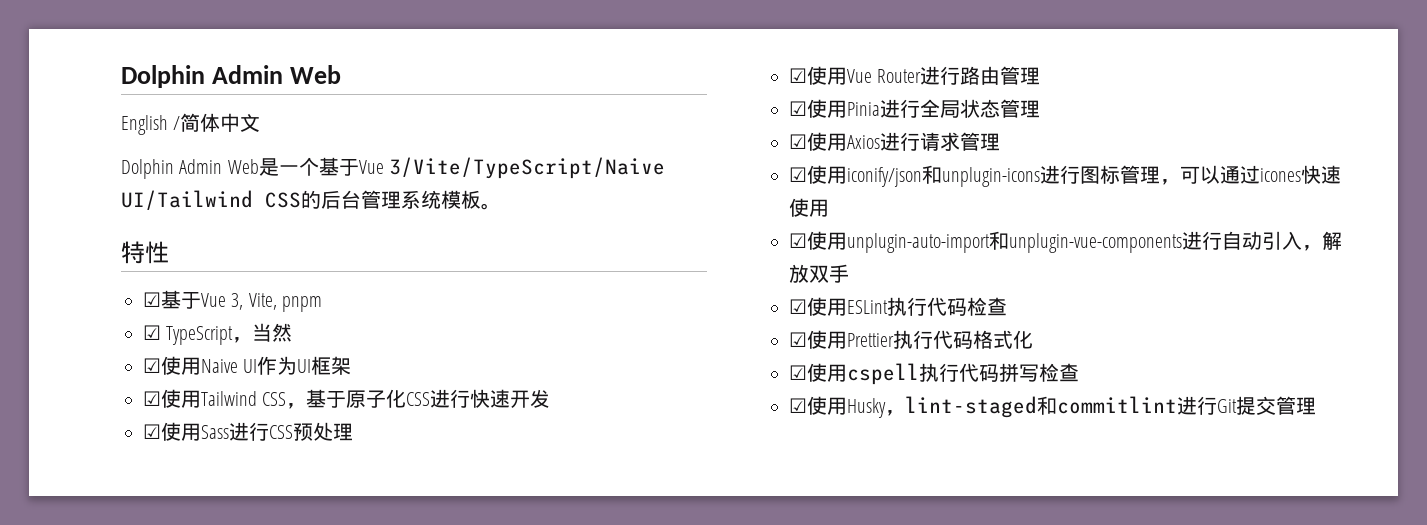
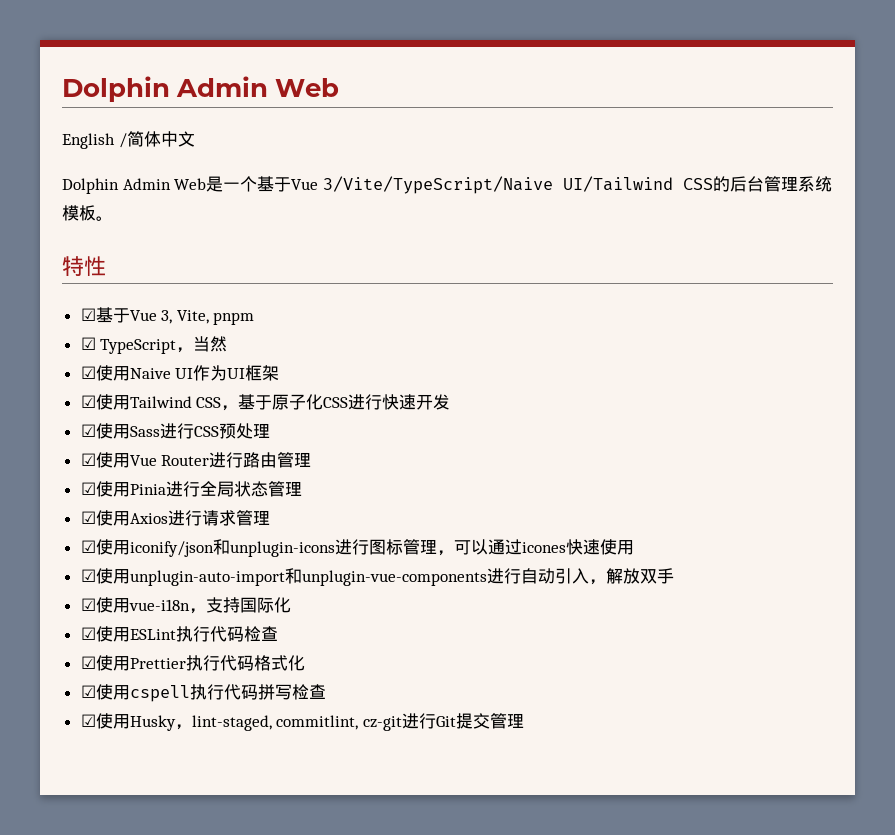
(849, 273) none -> [80,597,291,614] // ☑使用vue-i18n，支持国际化
[905,396,1177,418] lint-staged和commitlint -> [191,715,402,731] lint-staged, commitlint, cz-git

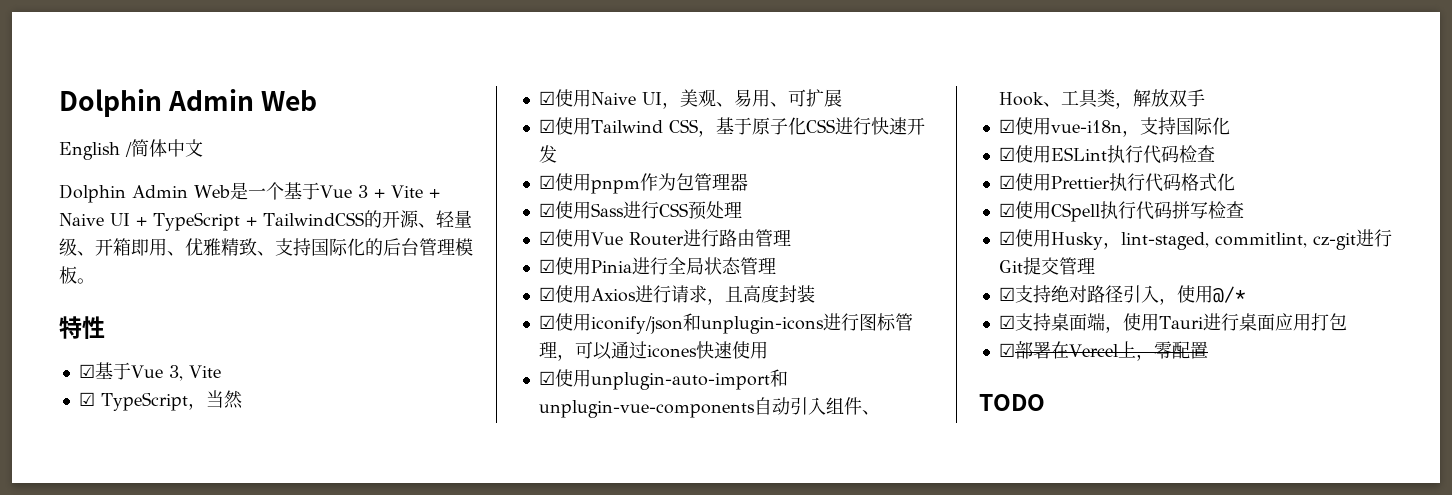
[322,176,713,194] 3/Vite/TypeScript/Naive UI/Tailwind CSS -> [357,185,440,198] [59,210,472,231] [59,238,365,256] 3 + Vite + Naive UI + TypeScript + TailwindCSS的开源、轻量级、开箱即用、优雅精致、支持国际化
[797,176,832,192] 系统 -> (455, 246) none
[176,310,255,325] Vite, pnpm -> [188,365,221,378] Vite
[193,365,280,381] 作为UI框架 -> [661,89,842,109] ，美观、易用、可扩展
(451, 402) none -> [538,173,748,194] // ☑使用pnpm作为包管理器
[235,510,270,526] 管理 -> [706,285,815,305] ，且高度封装
[486,568,521,584] 进行 -> (755, 409) none
(589, 576) none -> [825,397,880,415] [998,89,1115,108] 组件、Hook、工具类
[129,685,190,702] cspell -> [1050,203,1100,222] CSpell
(524, 720) none -> [998,285,1246,305] [998,313,1347,333] [998,341,1208,361] [979,394,1045,411] // ☑支持绝对路径引入，使用@/* // ☑支持桌面端，使用Tauri进行桌面应用打包 // ☑部署在Vercel上，零配置 // TODO

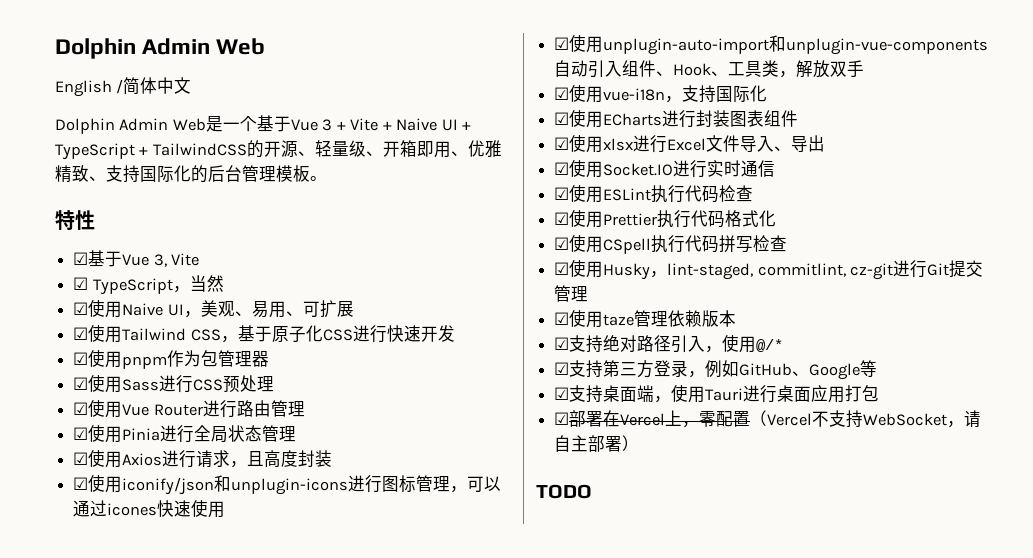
(1230, 126) none -> [554,110,799,128] [554,135,826,153] [554,160,776,178] // ☑使用ECharts进行封装图表组件 // ☑使用xlsx进行Excel文件导入、导出 // ☑使用Socket.IO进行实时通信
(1095, 265) none -> [554,310,737,328] // ☑使用taze管理依赖版本
(1246, 294) none -> [554,360,878,380] // ☑支持第三方登录，例如GitHub、Google等
(1208, 350) none -> [750,410,982,428] [554,435,640,452] （Vercel不支持WebSocket，请自主部署）

